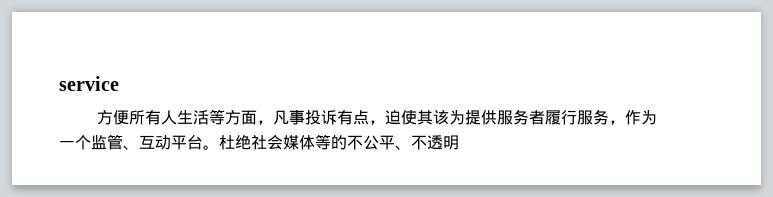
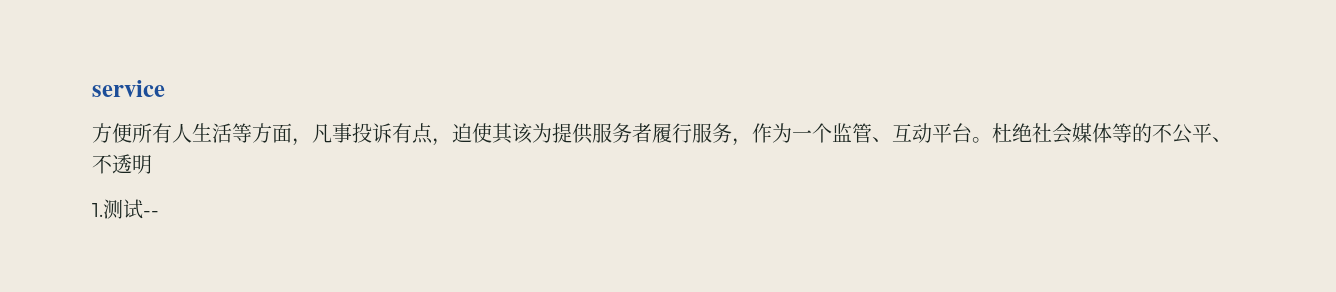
(459, 142) none -> [92,199,159,219] // 1.测试--

